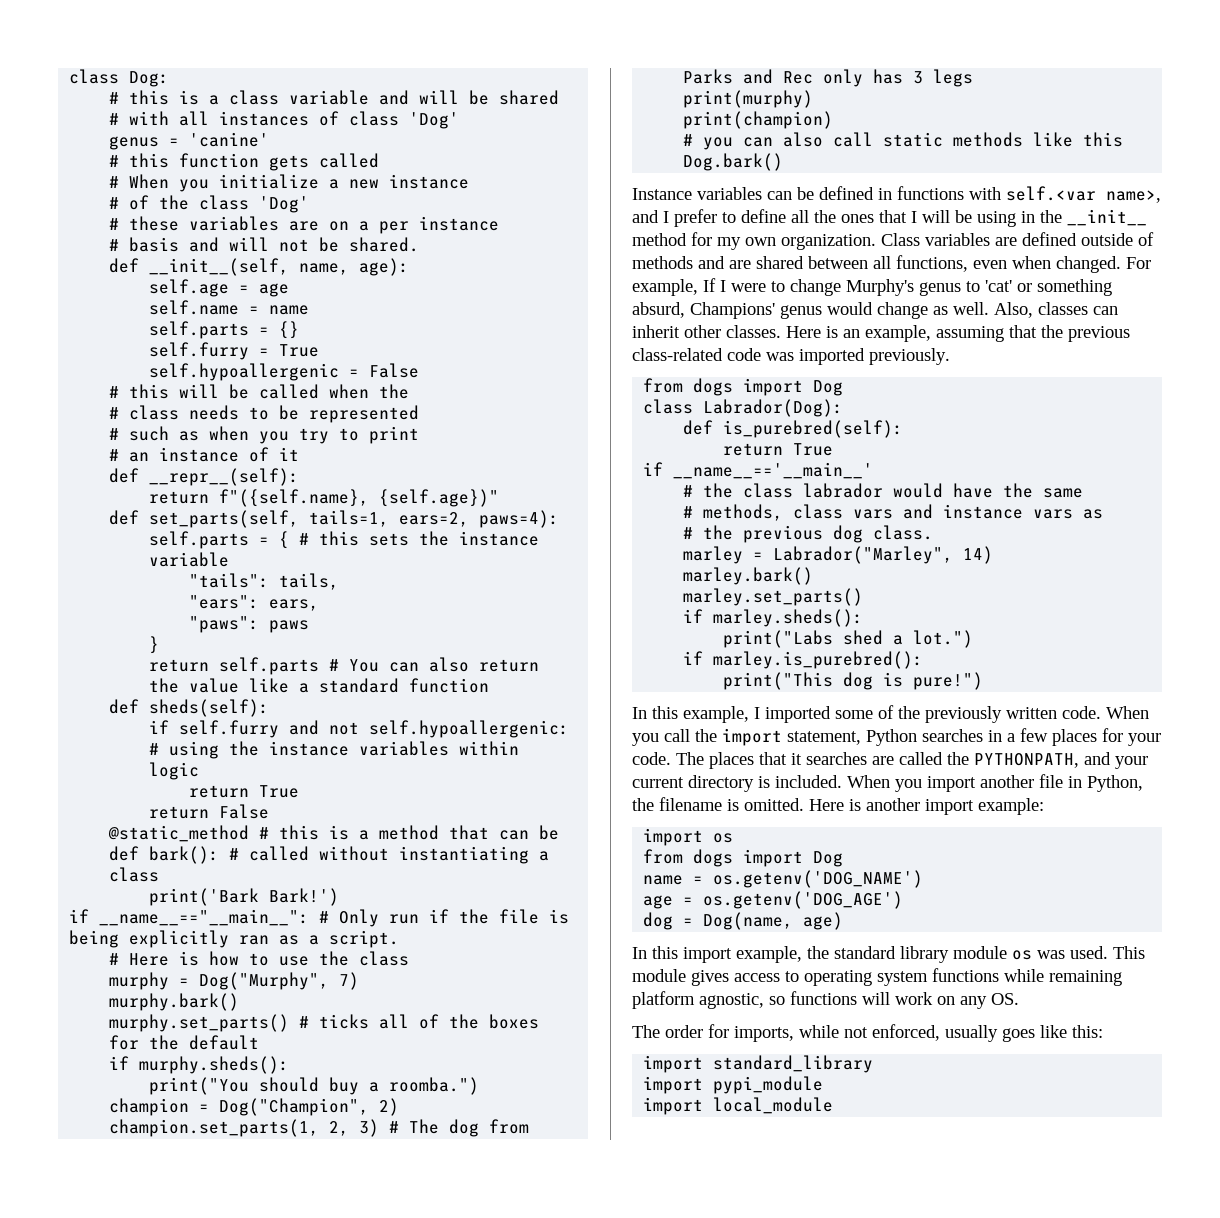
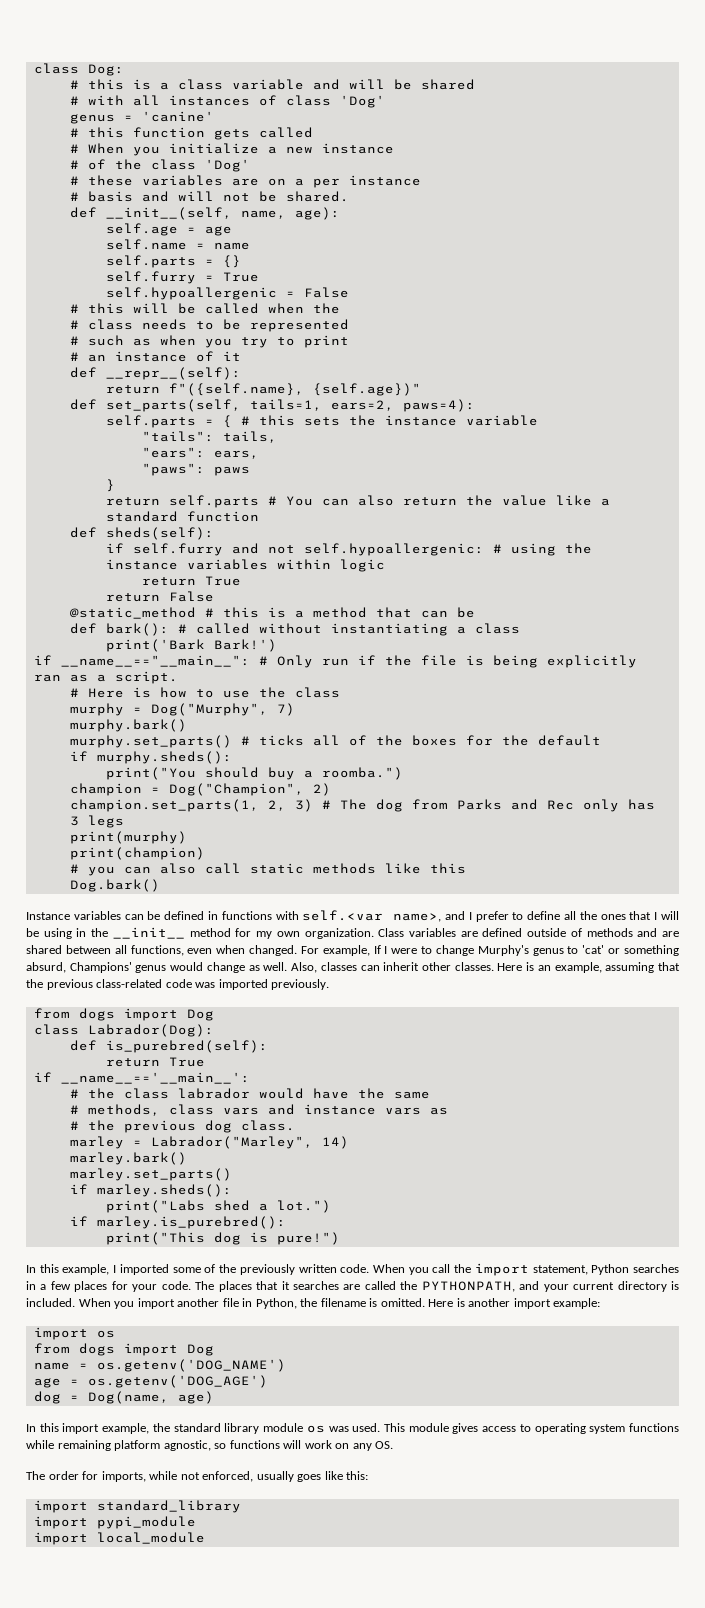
[673,462,874,479] __name__=='__main__' -> [60,1072,250,1084] __name__=='__main__':

